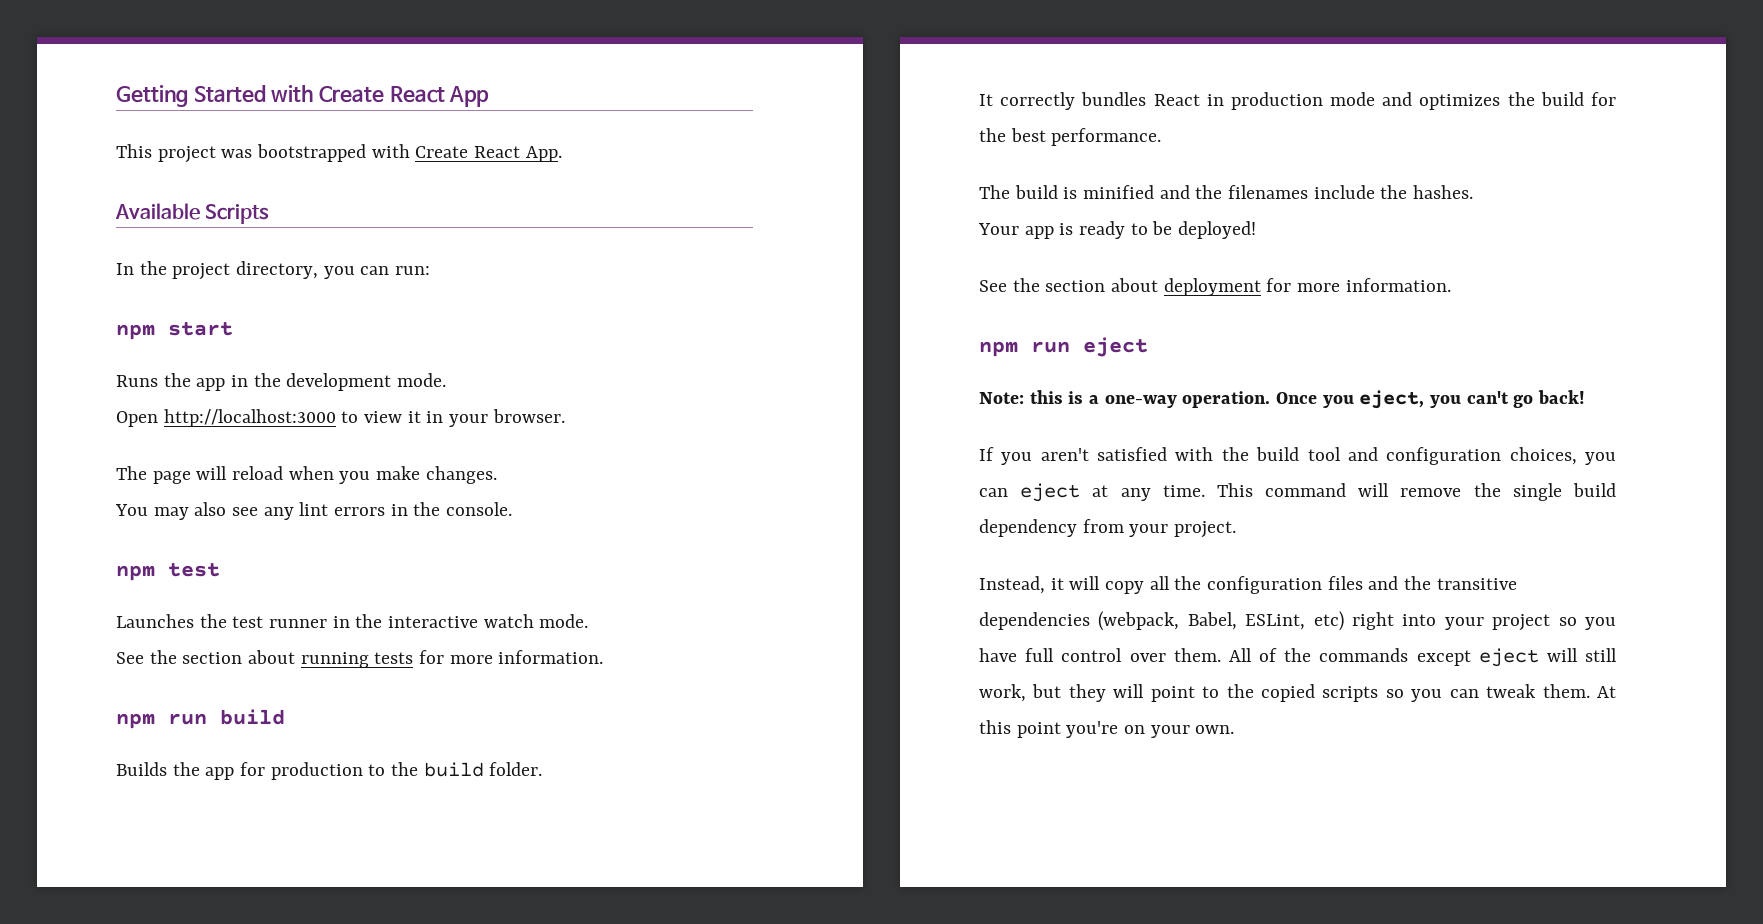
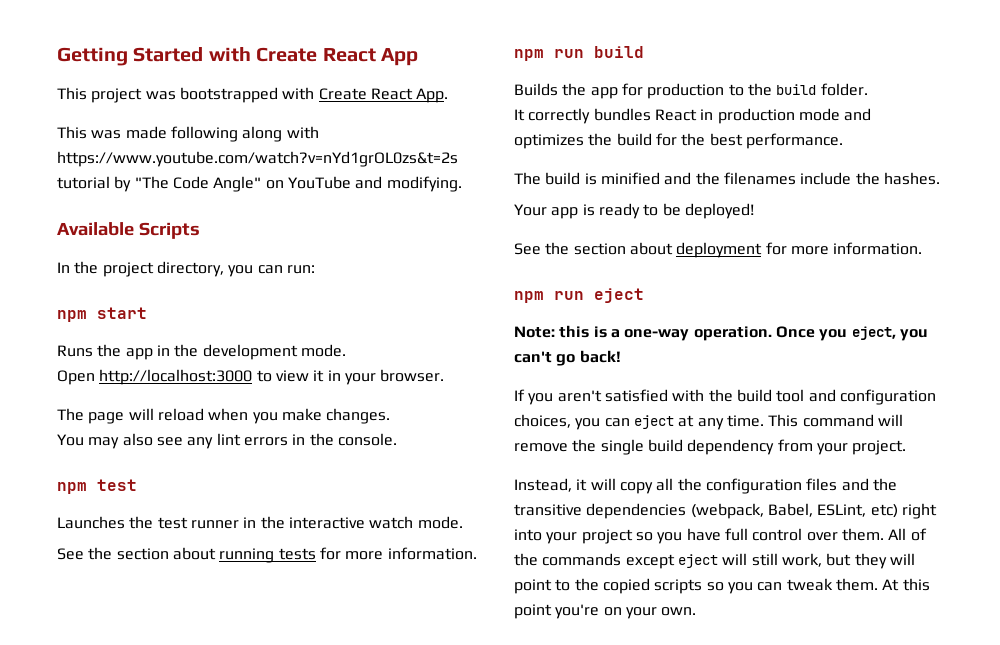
(562, 154) none -> [57,126,319,142] [57,151,458,167] [57,176,462,192] // This was made following along with https://www.youtube.com/watch?v=nYd1grOL0zs&t=2s tutorial by "The Code Angle" on YouTube and modifying.

